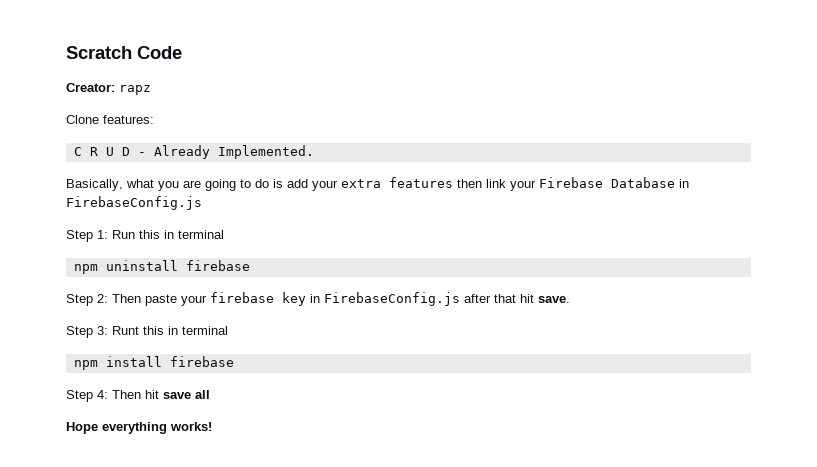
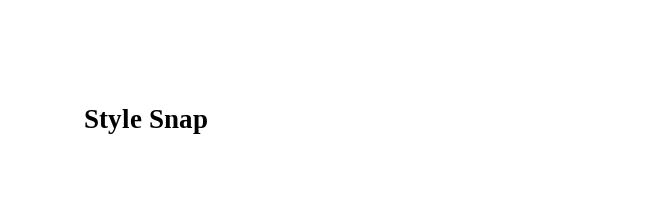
[66,46,182,59] [66,83,151,95] [66,115,154,124] [73,145,314,159] [66,177,689,191] [66,196,202,210] [66,230,224,242] [73,260,250,274] [66,292,570,306] [66,326,228,338] [73,356,234,370] [66,390,210,402] [66,422,212,434] Scratch Code // Creator: rapz // Clone features: // C R U D - Already Implemented. // Basically, what you are going to do is add your extra features then link your Firebase Database in FirebaseConfig.js // Step 1: Run this in terminal // npm uninstall firebase // Step 2: Then paste your firebase key in FirebaseConfig.js after that hit save. // Step 3: Runt this in terminal // npm install firebase // Step 4: Then hit save all // Hope everything works! -> [84,109,209,134] Style Snap

